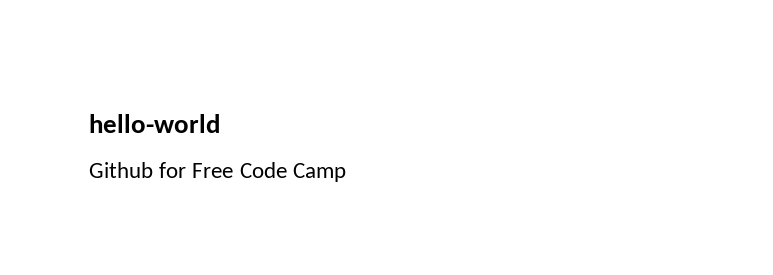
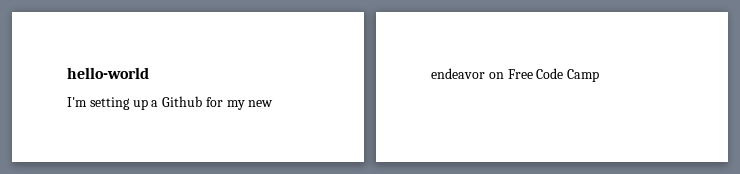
[89,162,187,178] Github for -> [67,96,274,110] [431,68,504,79] I'm setting up a Github for my new endeavor on

